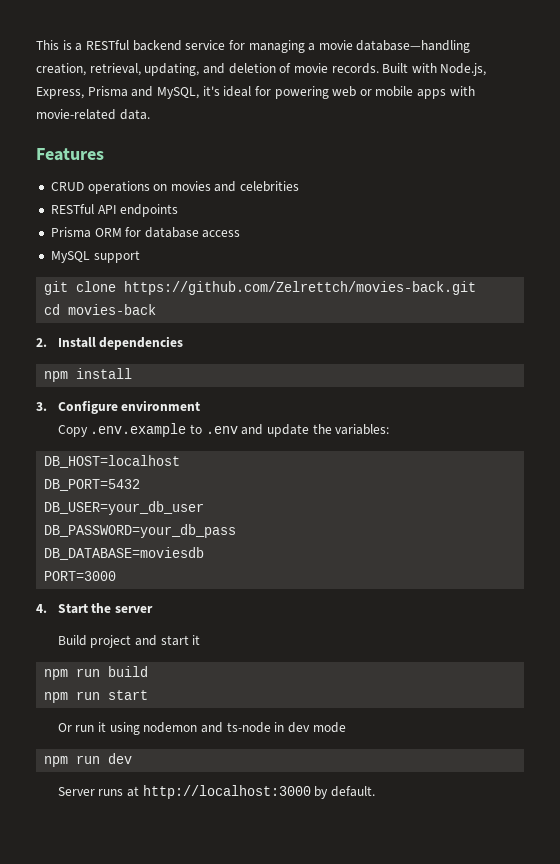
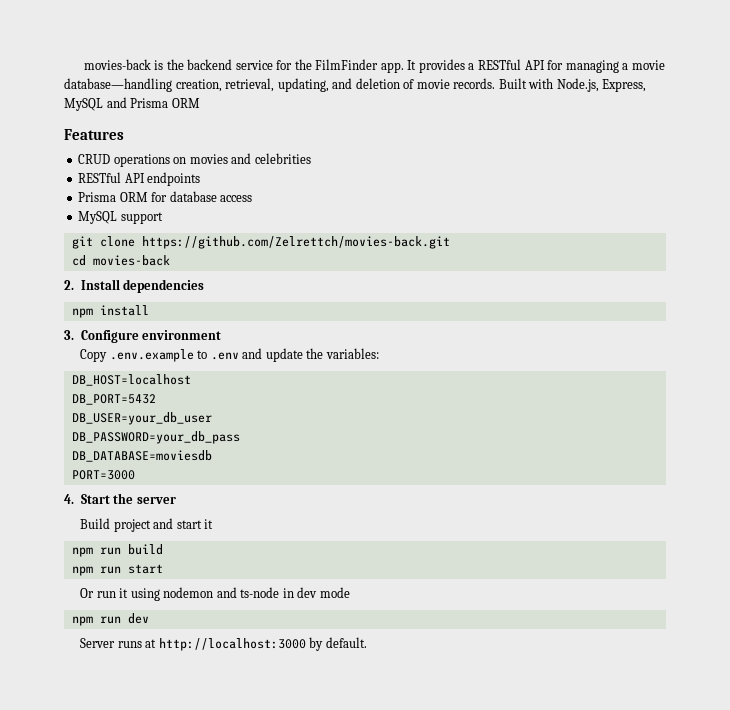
[36,40,226,51] This is a RESTful backend service -> [83,59,545,73] movies-back is the backend service for the FilmFinder app. It provides a RESTful API
[87,86,475,99] [36,109,150,120] Prisma and MySQL, it's ideal for powering web or mobile apps with movie-related data. -> [64,97,200,111] MySQL and Prisma ORM

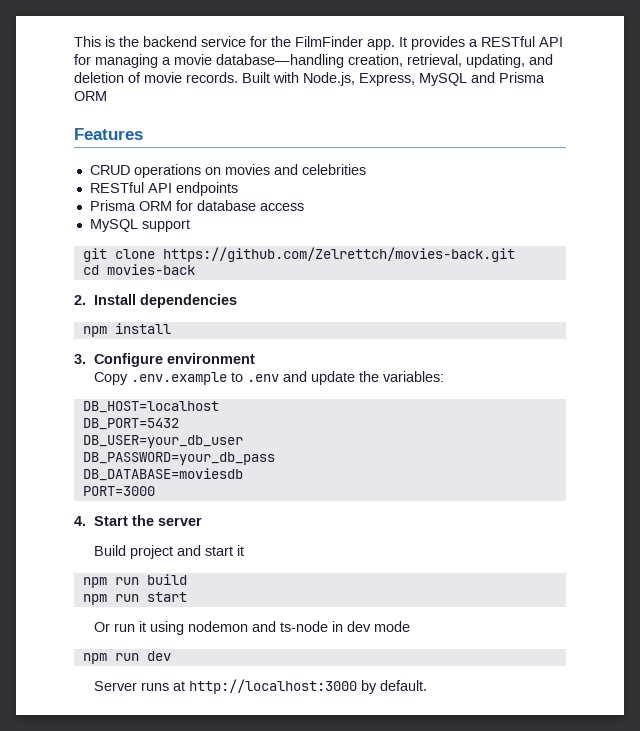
[83,59,151,70] movies-back -> [74,36,101,47] This

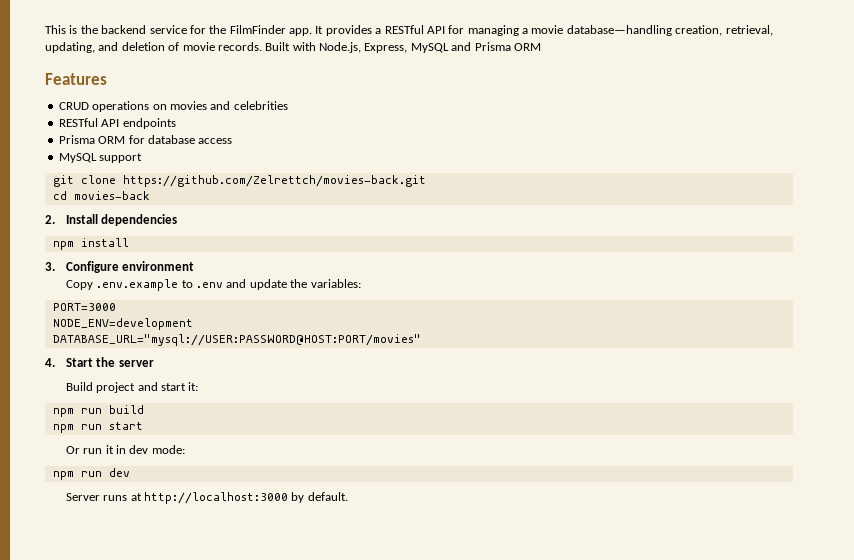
[82,401,219,413] [82,418,179,430] [82,435,243,448] [82,452,275,465] [82,468,243,481] [82,486,155,496] DB_HOST=localhost // DB_PORT=5432 // DB_USER=your_db_user // DB_PASSWORD=your_db_pass // DB_DATABASE=moviesdb // PORT=3000 -> [52,303,116,311] [52,318,193,330] [52,334,421,346] PORT=3000 // NODE_ENV=development // DATABASE_URL="mysql://USER:PASSWORD@HOST:PORT/movies"
[237,545,245,556] it -> [188,382,199,391] it:
[150,621,329,635] using nodemon and ts-node -> (114, 449) none
[374,621,411,632] mode -> [151,445,185,454] mode:

